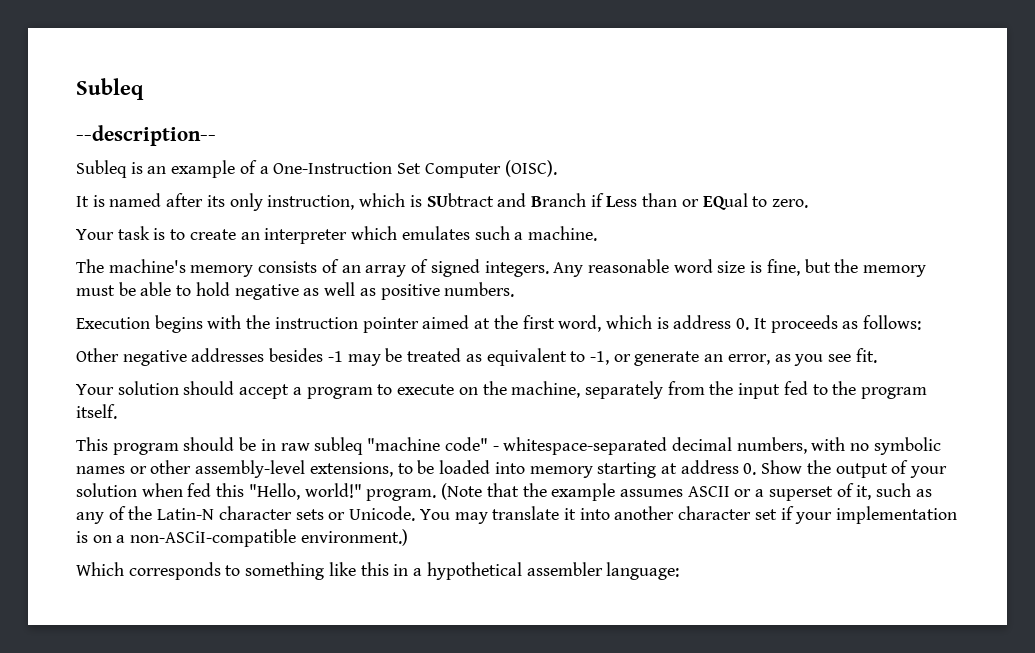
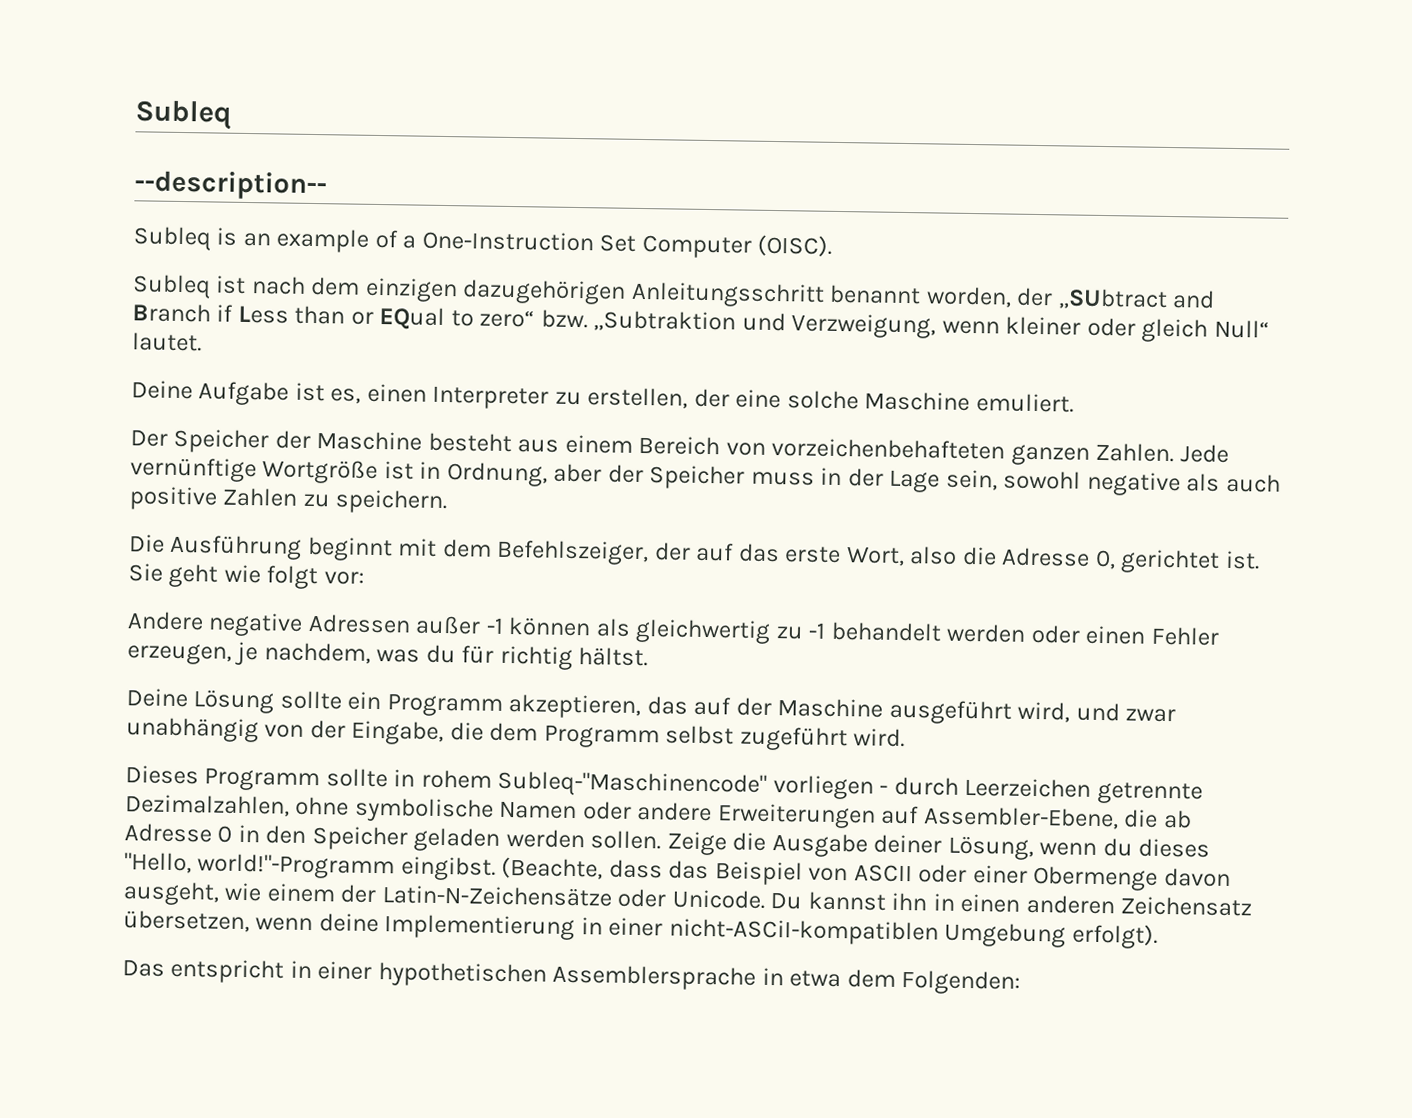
[76,193,494,211] It is named after its only instruction, which is SUbtract -> [132,274,1168,310] Subleq ist nach dem einzigen dazugehörigen Anleitungsschritt benannt worden, der „SUbtract
[772,199,809,208] [76,226,597,244] [76,259,927,277] [76,282,515,300] [76,315,922,333] [76,348,877,366] [76,381,928,399] [76,404,117,419] [76,437,941,455] [76,460,948,478] [76,483,932,501] [76,506,958,524] [76,529,408,547] [76,562,680,580] zero. // Your task is to create an interpreter which emulates such a machine. // The machine's memory consists of an array of signed integers. Any reasonable word size is fine, but the memory must be able to hold negative as well as positive numbers. // Execution begins with the instruction pointer aimed at the first word, which is address 0. It proceeds as follows: // Other negative addresses besides -1 may be treated as equivalent to -1, or generate an error, as you see fit. // Your solution should accept a program to execute on the machine, separately from the input fed to the program itself. // This program should be in raw subleq "machine code" - whitespace-separated decimal numbers, with no symbolic names or other assembly-level extensions, to be loaded into memory starting at address 0. Show the output of your solution when fed this "Hello, world!" program. (Note that the example assumes ASCII or a superset of it, such as any of the Latin-N character sets or Unicode. You may translate it into another character set if your implementation is on a non-ASCiI-compatible environment.) // Which corresponds to something like this in a hypothetical assembler language: -> [479,309,1270,343] [132,332,202,352] [131,380,1074,413] [130,428,1229,466] [130,457,1281,497] [129,486,449,515] [129,534,1260,574] [128,563,365,590] [127,611,1220,646] [127,641,649,670] [126,688,1177,725] [126,717,906,752] [125,765,1203,805] [125,794,1192,830] [124,823,1211,861] [124,852,1231,891] [123,881,1253,917] [123,910,1158,949] [122,958,1022,995] zero“ bzw. „Subtraktion und Verzweigung, wenn kleiner oder gleich Null“ lautet. // Deine Aufgabe ist es, einen Interpreter zu erstellen, der eine solche Maschine emuliert. // Der Speicher der Maschine besteht aus einem Bereich von vorzeichenbehafteten ganzen Zahlen. Jede vernünftige Wortgröße ist in Ordnung, aber der Speicher muss in der Lage sein, sowohl negative als auch positive Zahlen zu speichern. // Die Ausführung beginnt mit dem Befehlszeiger, der auf das erste Wort, also die Adresse 0, gerichtet ist. Sie geht wie folgt vor: // Andere negative Adressen außer -1 können als gleichwertig zu -1 behandelt werden oder einen Fehler erzeugen, je nachdem, was du für richtig hältst. // Deine Lösung sollte ein Programm akzeptieren, das auf der Maschine ausgeführt wird, und zwar unabhängig von der Eingabe, die dem Programm selbst zugeführt wird. // Dieses Programm sollte in rohem Subleq-"Maschinencode" vorliegen - durch Leerzeichen getrennte Dezimalzahlen, ohne symbolische Namen oder andere Erweiterungen auf Assembler-Ebene, die ab Adresse 0 in den Speicher geladen werden sollen. Zeige die Ausgabe deiner Lösung, wenn du dieses "Hello, world!"-Programm eingibst. (Beachte, dass das Beispiel von ASCII oder einer Obermenge davon ausgeht, wie einem der Latin-N-Zeichensätze oder Unicode. Du kannst ihn in einen anderen Zeichensatz übersetzen, wenn deine Implementierung in einer nicht-ASCiI-kompatiblen Umgebung erfolgt). // Das entspricht in einer hypothetischen Assemblersprache in etwa dem Folgenden:

